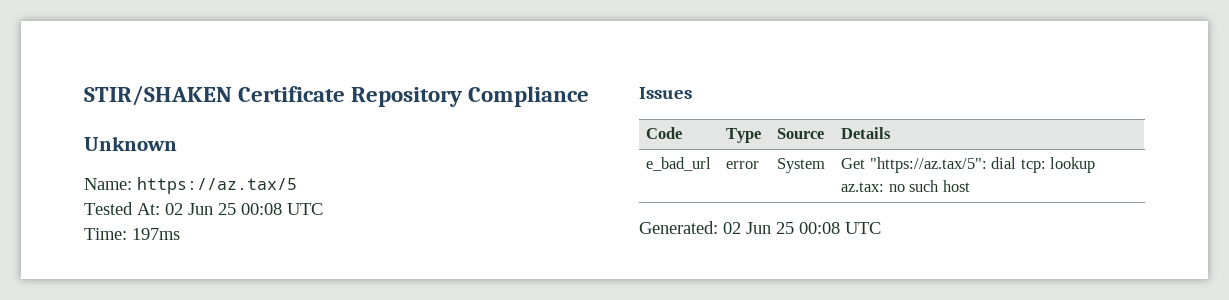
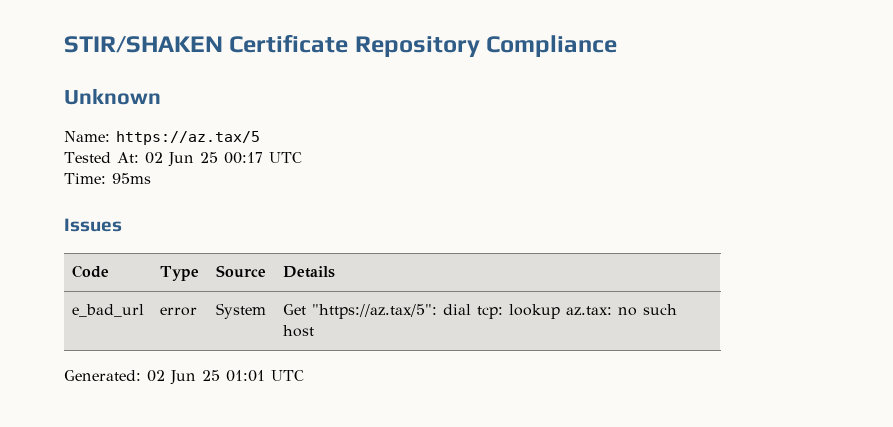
[241,203,282,215] 00:08 -> [223,152,263,164] 00:17
[132,228,180,240] 197ms -> [112,173,151,184] 95ms
[799,222,840,234] 00:08 -> [226,370,265,382] 01:01

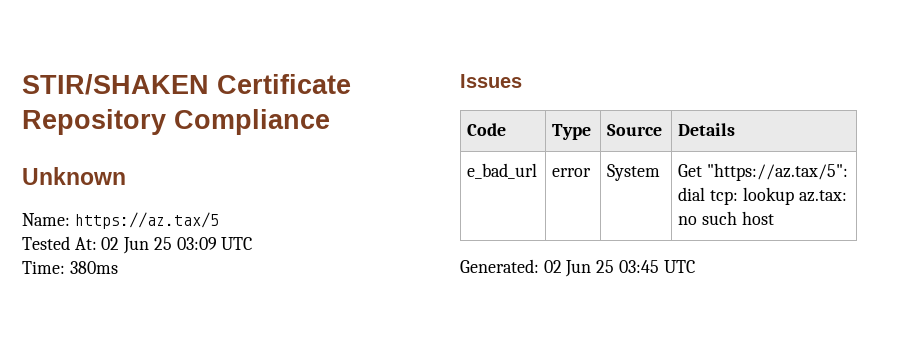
[223,152,263,164] 00:17 -> [176,237,217,250] 03:09
[112,173,151,184] 95ms -> [69,261,118,274] 380ms
[226,370,265,382] 01:01 -> [618,260,659,273] 03:45

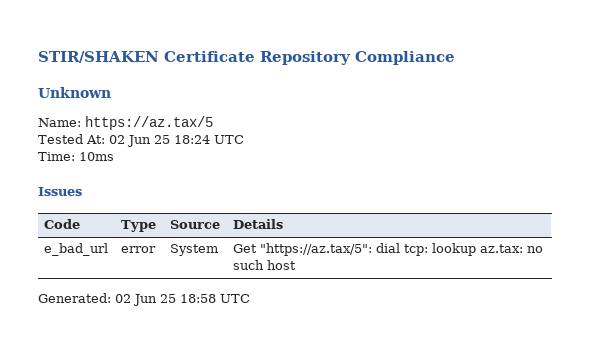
[176,237,217,250] 03:09 -> [174,135,210,144] 18:24
[69,261,118,274] 380ms -> [79,152,114,161] 10ms
[618,260,659,273] 03:45 -> [180,294,216,303] 18:58

